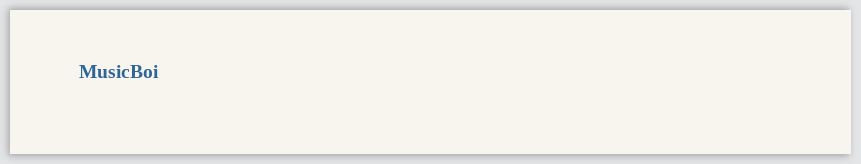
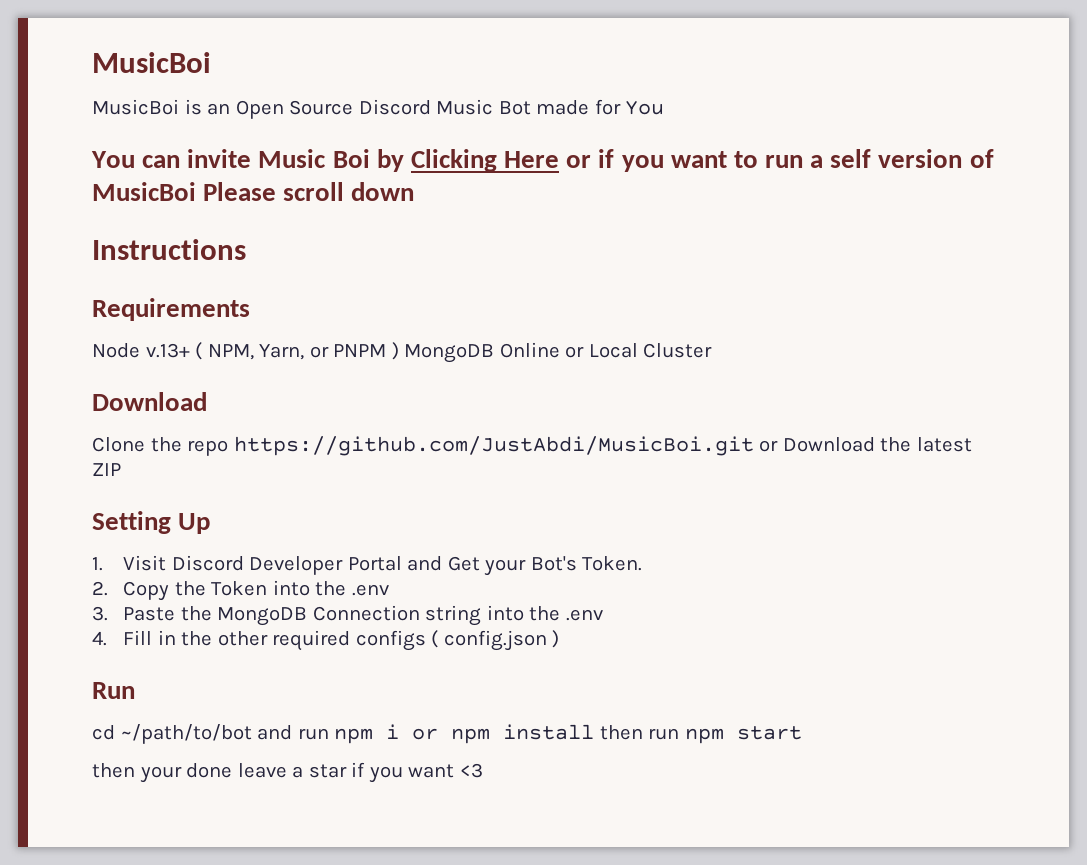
[79,65,159,78] MusicBoi -> [92,52,211,73] [92,99,665,119] [91,149,994,172] [92,182,415,201] [92,239,246,260] [92,298,250,321] [92,342,713,363] [92,392,207,411] [92,436,972,456] [92,463,121,476] [92,511,211,534] [92,555,643,576] [92,580,389,601] [92,605,603,626] [92,630,560,651] [92,682,135,699] [92,724,802,744] [92,762,483,783] MusicBoi // MusicBoi is an Open Source Discord Music Bot made for You // You can invite Music Boi by Clicking Here or if you want to run a self version of MusicBoi Please scroll down // Instructions // Requirements // Node v.13+ ( NPM, Yarn, or PNPM ) MongoDB Online or Local Cluster // Download // Clone the repo https://github.com/JustAbdi/MusicBoi.git or Download the latest ZIP // Setting Up // 1. Visit Discord Developer Portal and Get your Bot's Token. // 2. Copy the Token into the .env // 3. Paste the MongoDB Connection string into the .env // 4. Fill in the other required configs ( config.json ) // Run // cd ~/path/to/bot and run npm i or npm install then run npm start // then your done leave a star if you want <3

